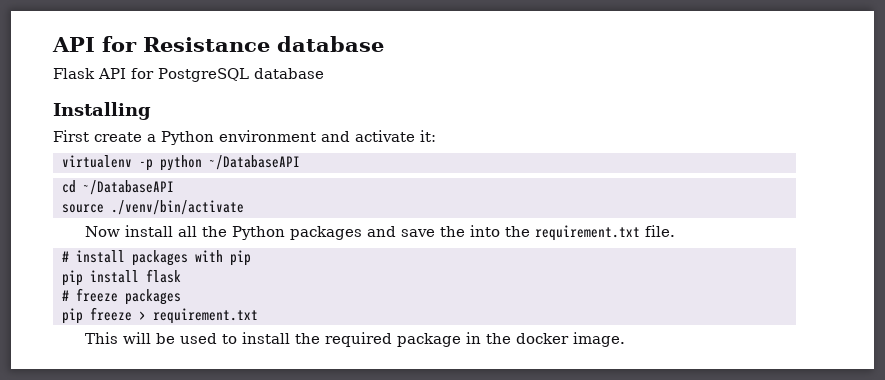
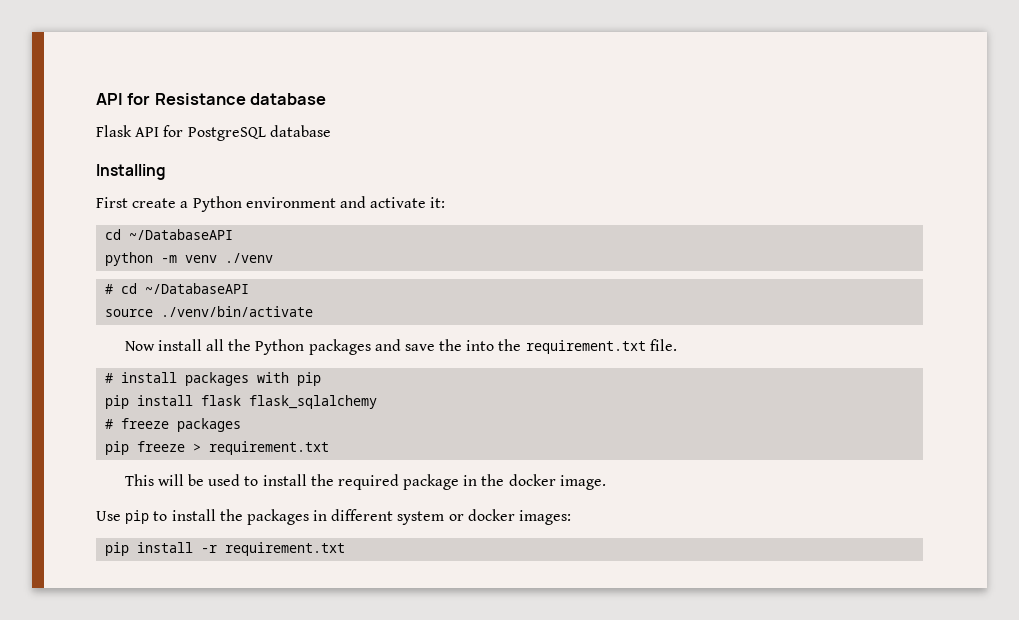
[61,155,300,171] virtualenv -p python ~/DatabaseAPI // -> [105,229,234,240] [105,252,274,266] [105,284,114,294] cd ~/DatabaseAPI // python -m venv ./venv // #
(181, 276) none -> [249,395,378,409] flask_sqlalchemy
(626, 339) none -> [96,509,572,525] [105,542,346,556] // Use pip to install the packages in different system or docker images: // pip install -r requirement.txt

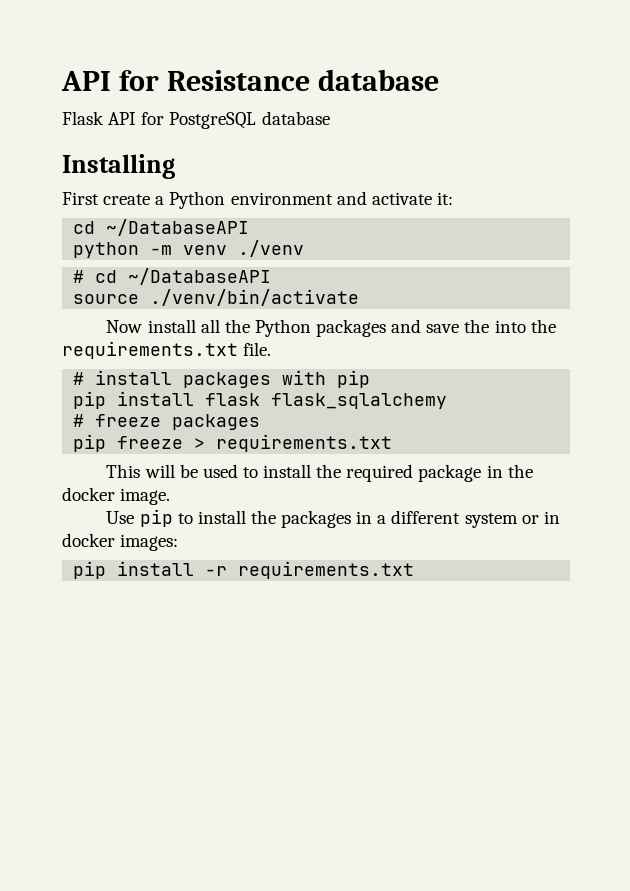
[525,340,646,354] requirement.txt -> [62,341,238,359] requirements.txt
[209,441,330,455] requirement.txt -> [216,434,393,452] requirements.txt
(328, 515) none -> [377,515,387,524] a
(464, 517) none -> [543,511,560,524] in
[225,542,346,556] requirement.txt -> [238,561,415,579] requirements.txt

